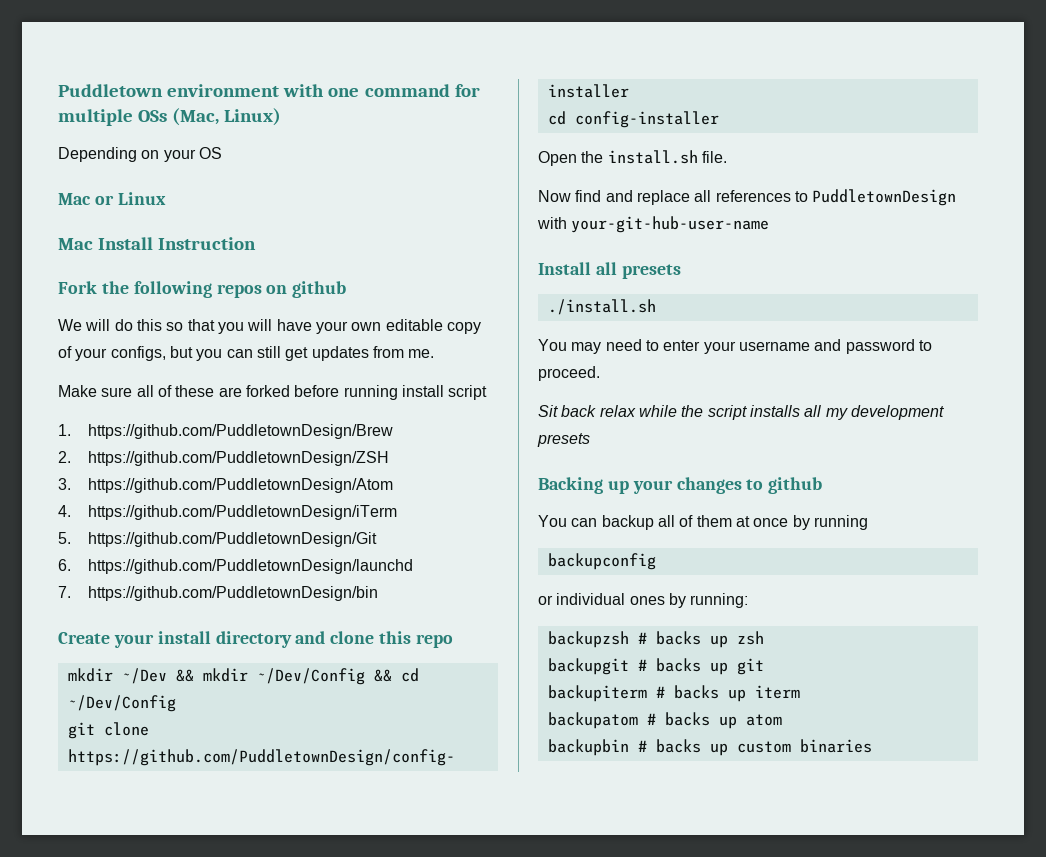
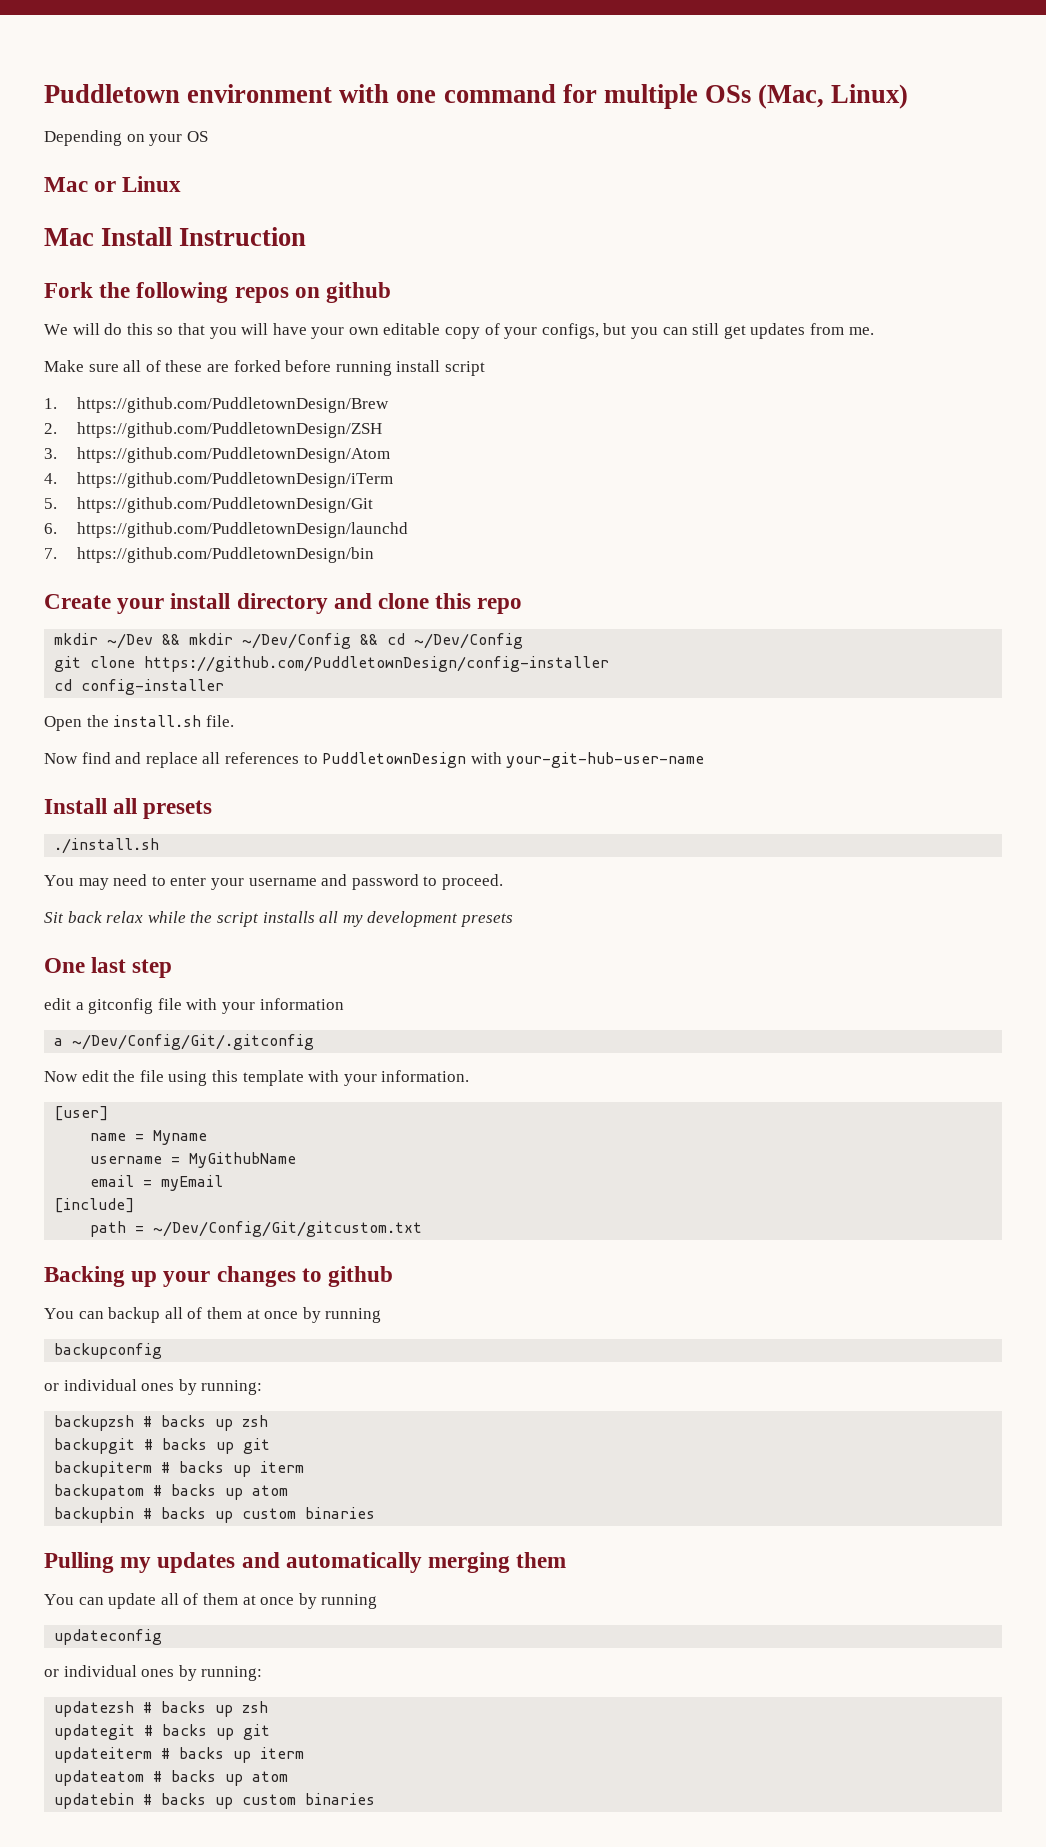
(590, 440) none -> [44,957,173,978] [44,998,344,1014] [54,1034,315,1050] [44,1070,470,1086] [54,1106,109,1121] [90,1130,208,1145] [90,1152,297,1168] [90,1175,224,1191] [54,1198,135,1213] [90,1221,423,1237] // One last step // edit a gitconfig file with your information // a ~/Dev/Config/Git/.gitconfig // Now edit the file using this template with your information. // [user] // name = Myname // username = MyGithubName // email = myEmail // [include] // path = ~/Dev/Config/Git/gitcustom.txt
(872, 746) none -> [44,1552,567,1573] [44,1593,378,1609] [54,1629,163,1645] [44,1665,263,1681] [54,1701,269,1717] [54,1724,271,1740] [54,1747,305,1763] [54,1770,289,1786] [54,1793,376,1809] // Pulling my updates and automatically merging them // You can update all of them at once by running // updateconfig // or individual ones by running: // updatezsh # backs up zsh // updategit # backs up git // updateiterm # backs up iterm // updateatom # backs up atom // updatebin # backs up custom binaries

